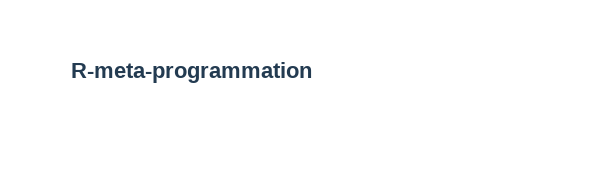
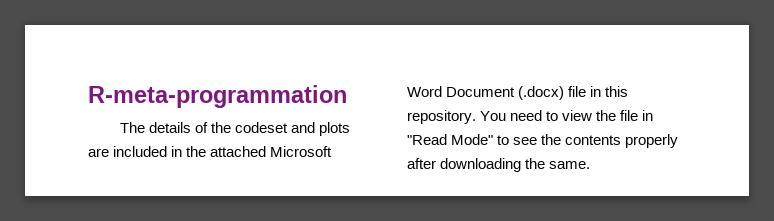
(312, 72) none -> [119,122,351,136] [88,146,333,157] [407,86,629,100] [407,110,654,124] [407,134,679,148] [407,158,591,172] // The details of the codeset and plots are included in the attached Microsoft Word Document (.docx) file in this repository. You need to view the file in "Read Mode" to see the contents properly after downloading the same.

